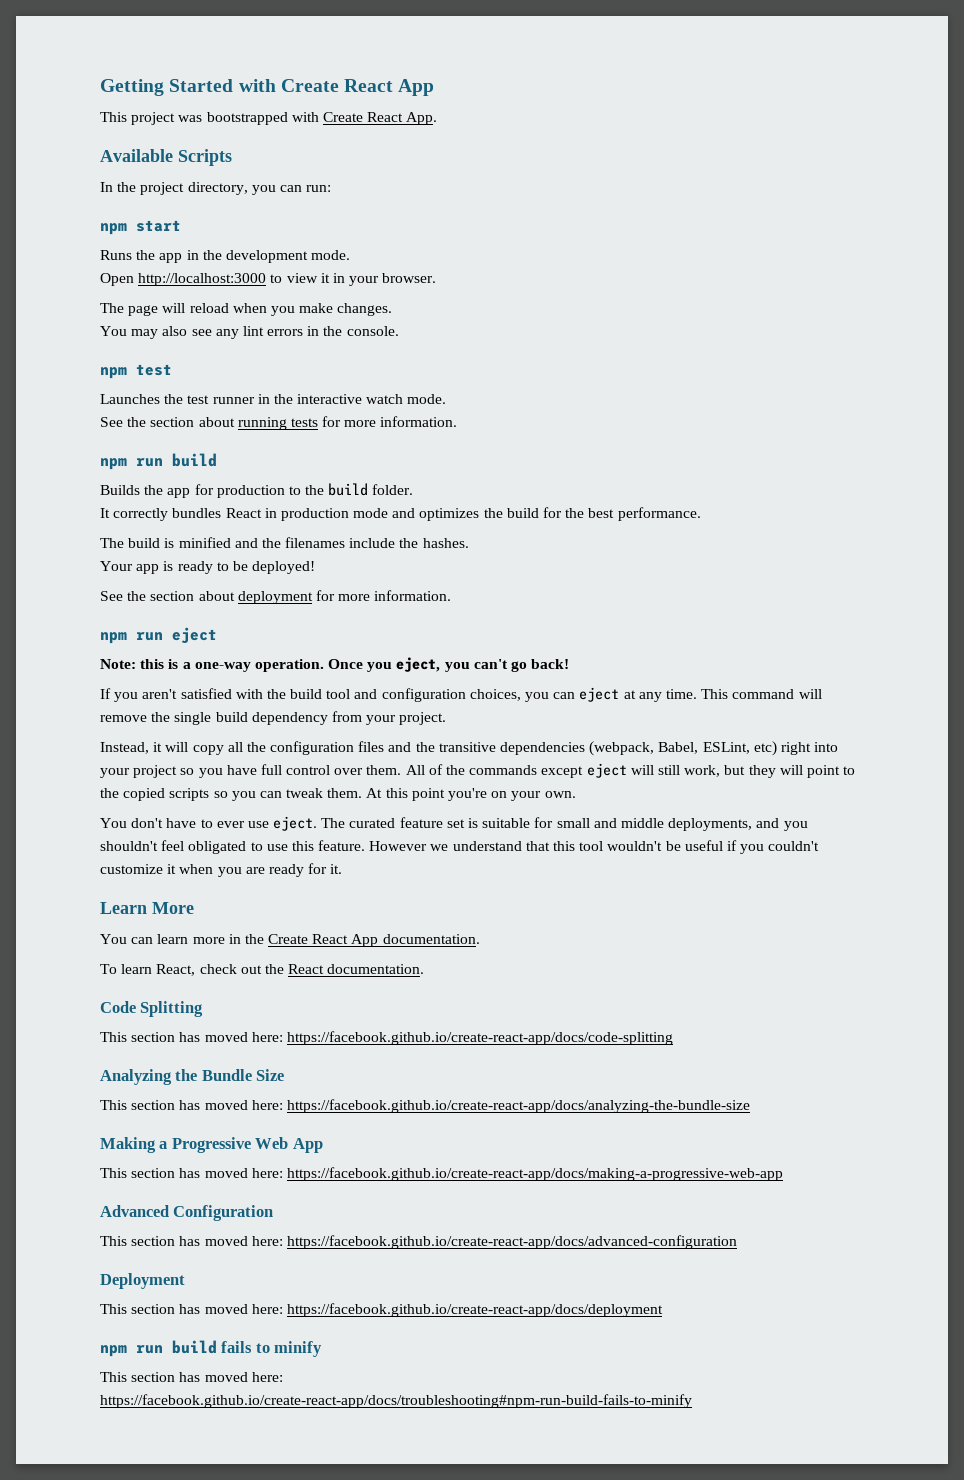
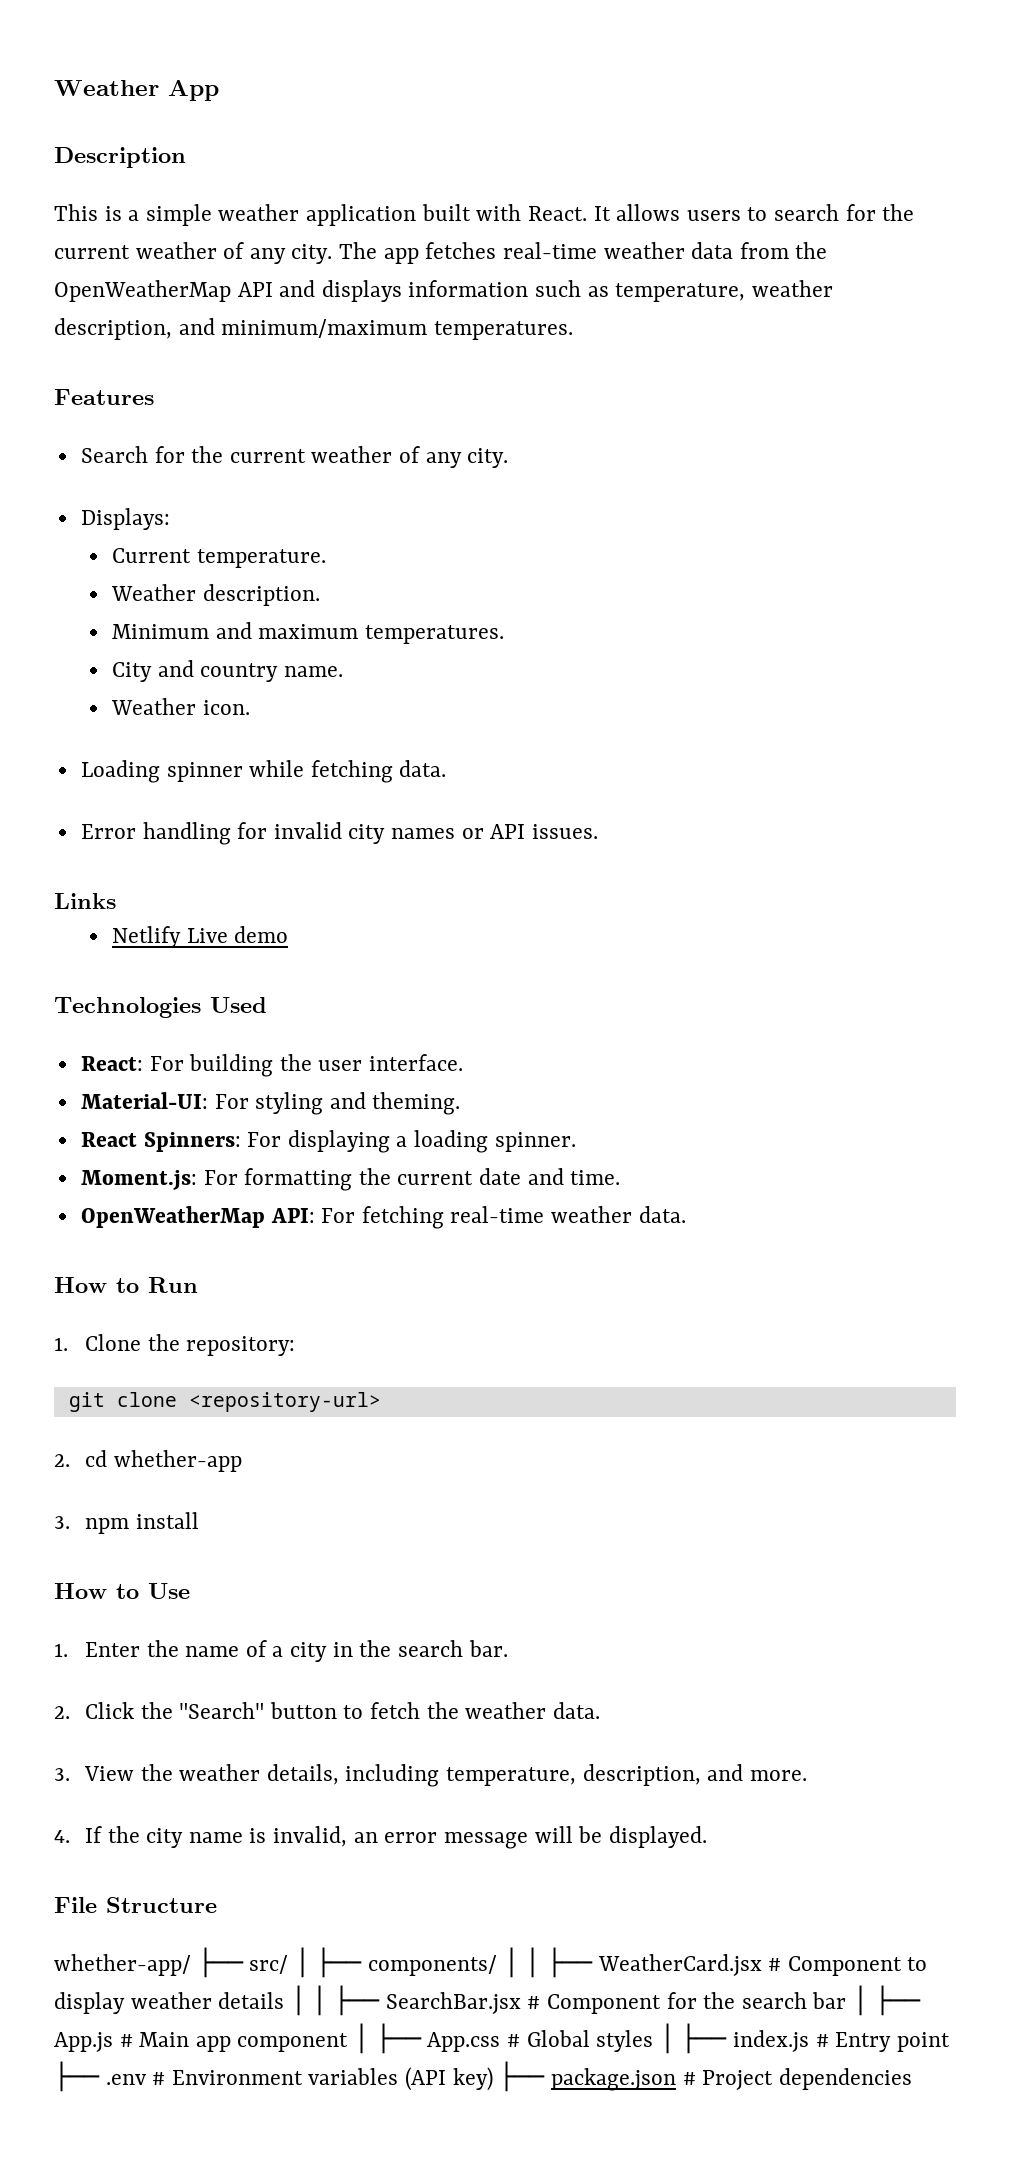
[100,79,435,96] [100,112,438,125] [100,149,232,166] [100,182,332,195] [100,220,181,235] [100,250,351,263] [100,273,437,286] [100,303,393,316] [100,326,399,339] [100,364,172,379] [100,394,447,404] [100,416,458,430] [100,453,217,470] [100,483,414,498] [100,507,701,521] [100,537,469,548] [100,561,316,574] [100,590,452,604] [100,627,217,644] [100,657,570,672] [100,687,822,702] [100,711,447,725] [100,741,839,756] [100,763,856,778] [100,788,576,801] [100,816,808,831] [100,840,820,854] [100,863,343,877] [100,902,194,914] [100,934,480,947] [100,964,425,976] [100,1001,204,1017] [100,1031,673,1045] [100,1069,285,1085] [100,1099,750,1113] [100,1137,323,1153] [100,1167,783,1181] [100,1205,274,1221] [100,1235,737,1249] [100,1273,185,1289] [100,1303,663,1317] [100,1340,323,1357] [100,1372,283,1382] [100,1394,692,1408] Getting Started with Create React App // This project was bootstrapped with Create React App. // Available Scripts // In the project directory, you can run: // npm start // Runs the app in the development mode. // Open http://localhost:3000 to view it in your browser. // The page will reload when you make changes. // You may also see any lint errors in the console. // npm test // Launches the test runner in the interactive watch mode. // See the section about running tests for more information. // npm run build // Builds the app for production to the build folder. // It correctly bundles React in production mode and optimizes the build for the best performance. // The build is minified and the filenames include the hashes. // Your app is ready to be deployed! // See the section about deployment for more information. // npm run eject // Note: this is a one-way operation. Once you eject, you can't go back! // If you aren't satisfied with the build tool and configuration choices, you can eject at any time. This command will remove the single build dependency from your project. // Instead, it will copy all the configuration files and the transitive dependencies (webpack, Babel, ESLint, etc) right into your project so you have full control over them. All of the commands except eject will still work, but they will point to the copied scripts so you can tweak them. At this point you're on your own. // You don't have to ever use eject. The curated feature set is suitable for small and middle deployments, and you shouldn't feel obligated to use this feature. However we understand that this tool wouldn't be useful if you couldn't customize it when you are ready for it. // Learn More // You can learn more in the Create React App documentation. // To learn React, check out the React documentation. // Code Splitting // This section has moved here: https://facebook.github.io/create-react-app/docs/code-splitting // Analyzing the Bundle Size // This section has moved here: https://facebook.github.io/create-react-app/docs/analyzing-the-bundle-size // Making a Progressive Web App // This section has moved here: https://facebook.github.io/create-react-app/docs/making-a-progressive-web-app // Advanced Configuration // This section has moved here: https://facebook.github.io/create-react-app/docs/advanced-configuration // Deployment // This section has moved here: https://facebook.github.io/create-react-app/docs/deployment // npm run build fails to minify // This section has moved here: https://facebook.github.io/create-react-app/docs/troubleshooting#npm-run-build-fails-to-minify -> [54,79,219,101] [54,147,186,168] [54,204,915,226] [54,242,828,264] [54,280,833,302] [54,318,573,340] [54,389,154,405] [80,446,509,468] [80,508,170,530] [111,548,326,568] [110,584,320,606] [111,622,504,644] [111,660,343,682] [110,698,250,715] [80,760,447,783] [80,822,598,845] [54,893,116,909] [111,926,289,948] [54,997,267,1018] [80,1054,464,1077] [80,1092,461,1115] [80,1130,576,1153] [80,1168,621,1191] [80,1206,686,1229] [54,1277,198,1293] [54,1334,296,1356] [68,1392,381,1412] [54,1450,242,1472] [54,1512,199,1534] [54,1583,190,1599] [54,1640,508,1662] [54,1702,600,1719] [54,1764,807,1787] [54,1826,707,1849] [54,1897,217,1913] [54,1947,928,1978] [54,1985,921,2016] [54,2023,950,2054] [54,2061,912,2092] Weather App // Description // This is a simple weather application built with React. It allows users to search for the current weather of any city. The app fetches real-time weather data from the OpenWeatherMap API and displays information such as temperature, weather description, and minimum/maximum temperatures. // Features // Search for the current weather of any city. // Displays: // Current temperature. // Weather description. // Minimum and maximum temperatures. // City and country name. // Weather icon. // Loading spinner while fetching data. // Error handling for invalid city names or API issues. // Links // Netlify Live demo // Technologies Used // React: For building the user interface. // Material-UI: For styling and theming. // React Spinners: For displaying a loading spinner. // Moment.js: For formatting the current date and time. // OpenWeatherMap API: For fetching real-time weather data. // How to Run // 1. Clone the repository: // git clone <repository-url> // 2. cd whether-app // 3. npm install // How to Use // 1. Enter the name of a city in the search bar. // 2. Click the "Search" button to fetch the weather data. // 3. View the weather details, including temperature, description, and more. // 4. If the city name is invalid, an error message will be displayed. // File Structure // whether-app/ ├── src/ │ ├── components/ │ │ ├── WeatherCard.jsx # Component to display weather details │ │ ├── SearchBar.jsx # Component for the search bar │ ├── App.js # Main app component │ ├── App.css # Global styles │ ├── index.js # Entry point ├── .env # Environment variables (API key) ├── package.json # Project dependencies

